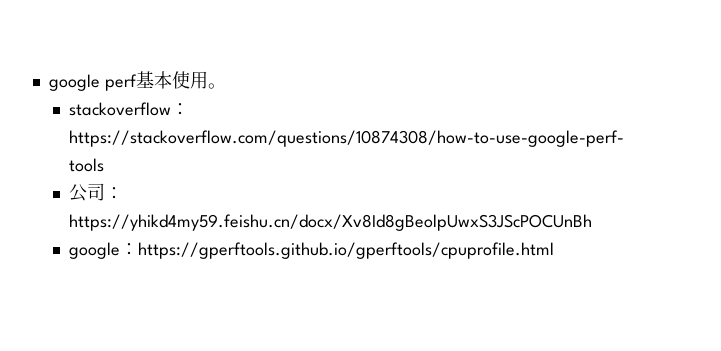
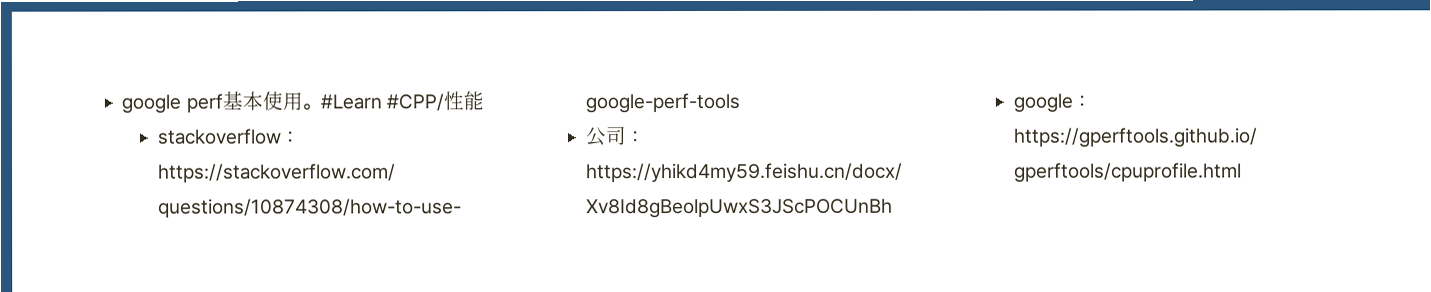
(226, 86) none -> [319,91,484,112] #Learn #CPP/性能

